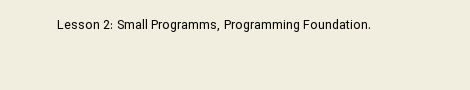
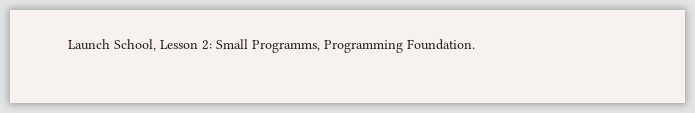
(57, 24) none -> [68,39,156,51] Launch School,

